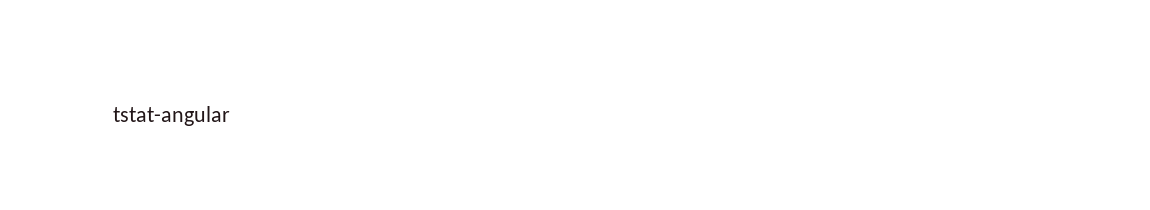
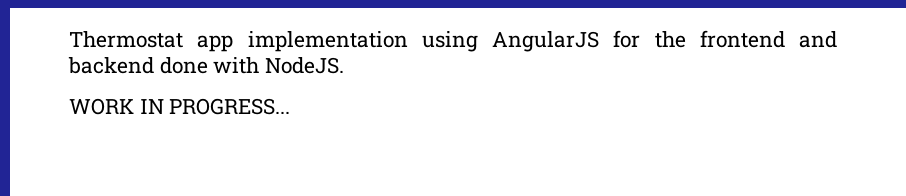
[113,106,230,126] tstat-angular -> [69,30,837,52] [68,57,345,74] [69,98,291,115] Thermostat app implementation using AngularJS for the frontend and backend done with NodeJS. // WORK IN PROGRESS...

